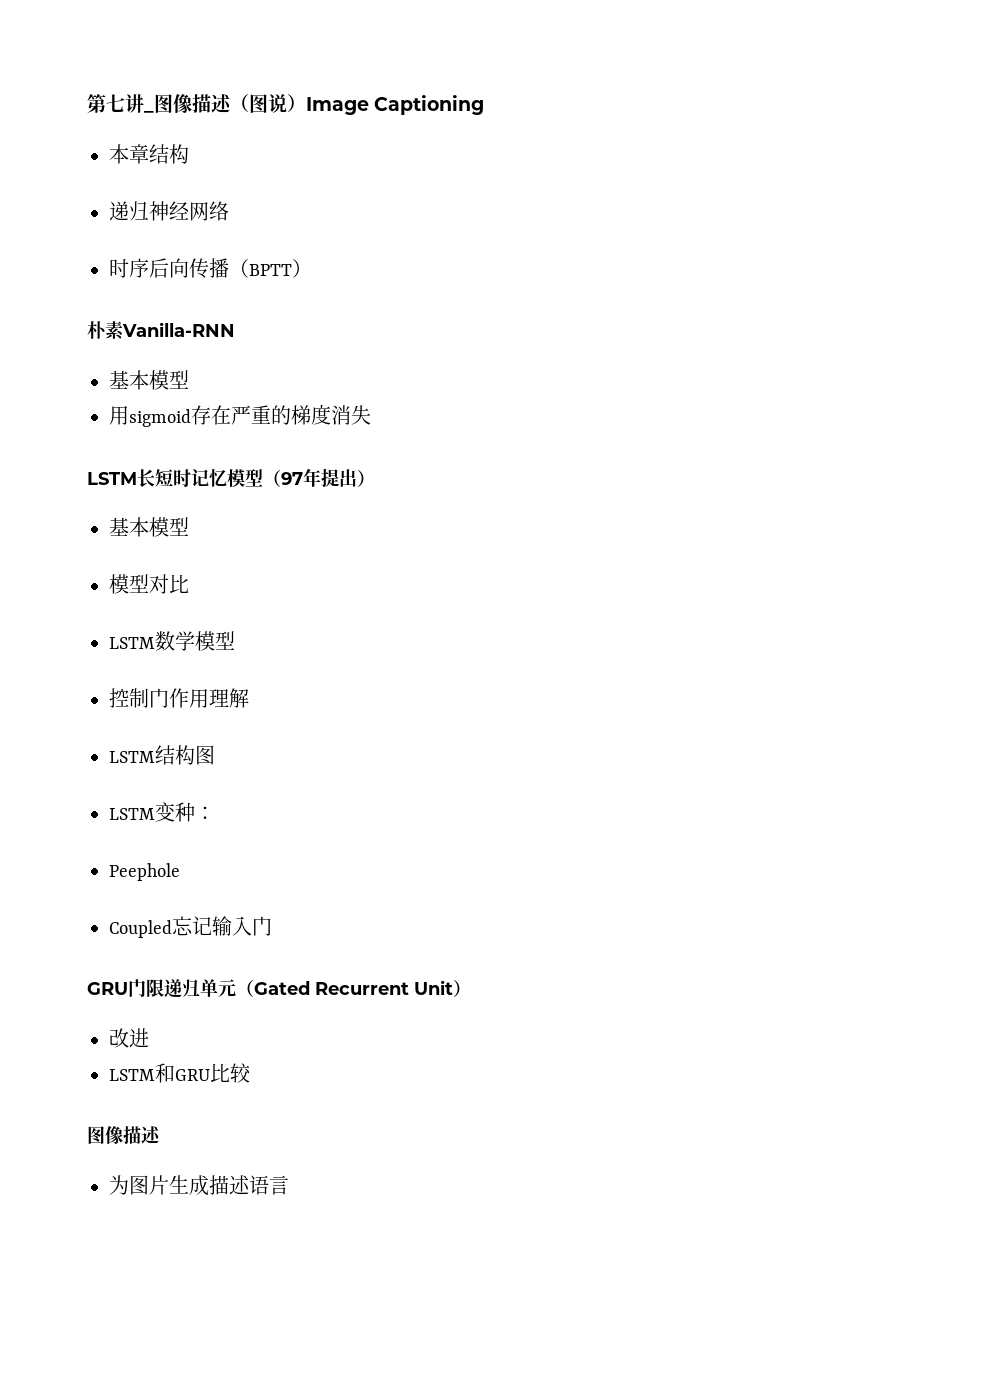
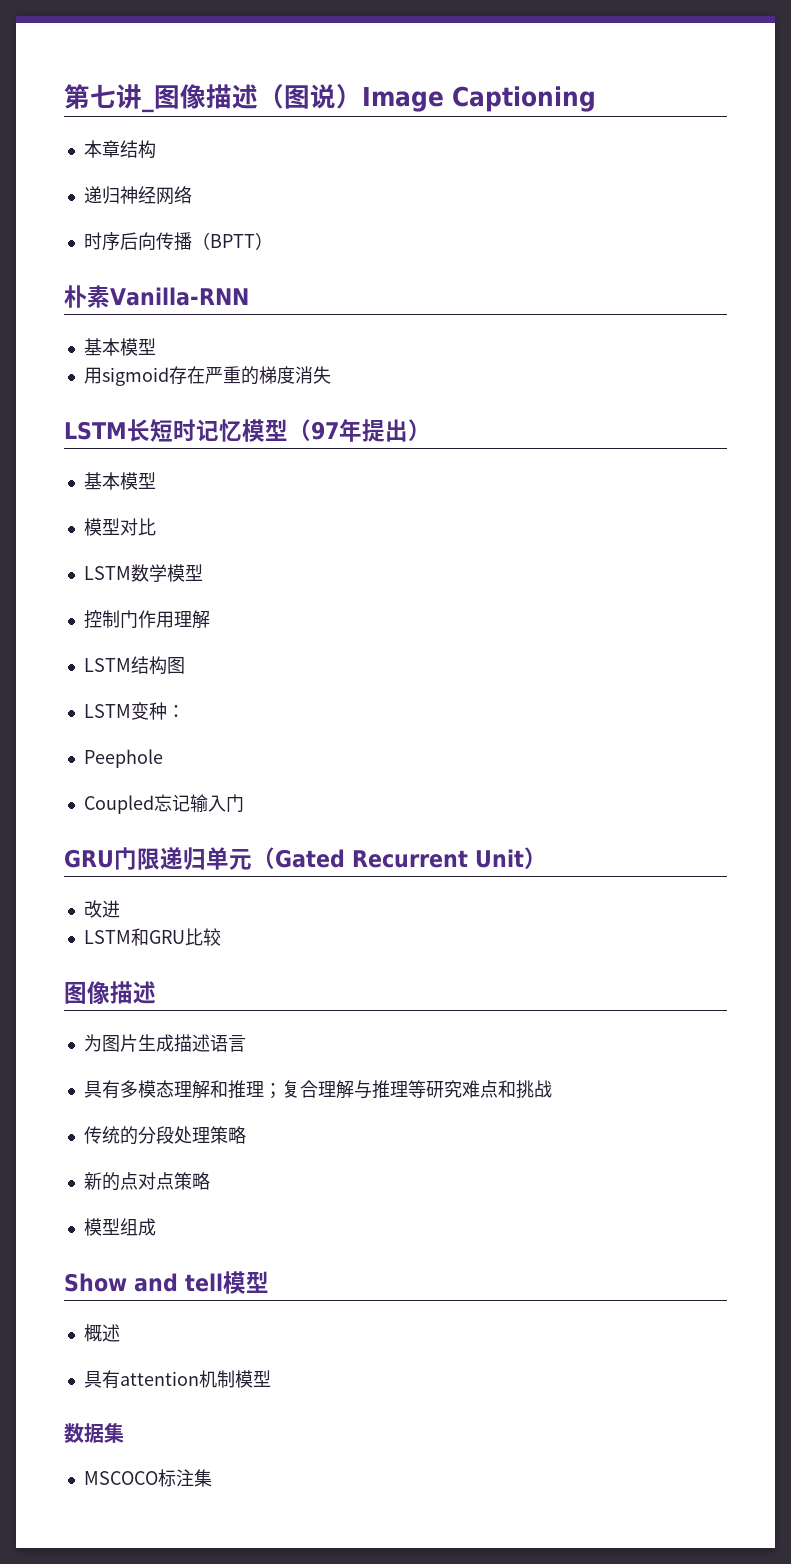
(289, 1185) none -> [83,1080,552,1099] [83,1126,246,1145] [83,1172,210,1191] [83,1218,156,1236] [64,1271,269,1294] [83,1324,120,1342] [83,1370,271,1389] [64,1423,124,1443] [83,1469,212,1487] // 具有多模态理解和推理；复合理解与推理等研究难点和挑战 // 传统的分段处理策略 // 新的点对点策略 // 模型组成 // Show and tell模型 // 概述 // 具有attention机制模型 // 数据集 // MSCOCO标注集

